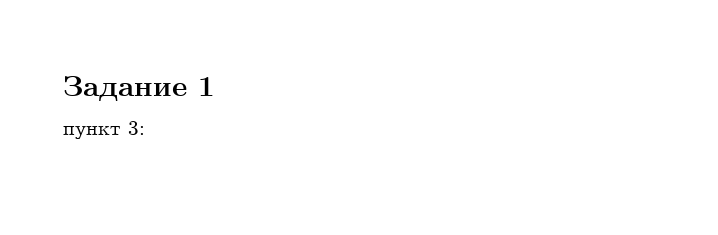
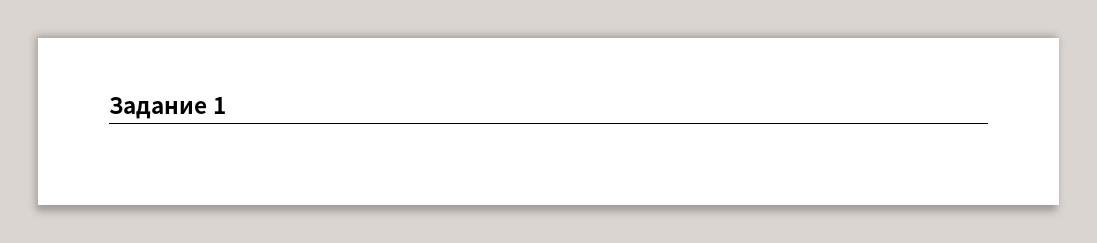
[63,121,145,139] // пункт 3: -> (227, 105) none

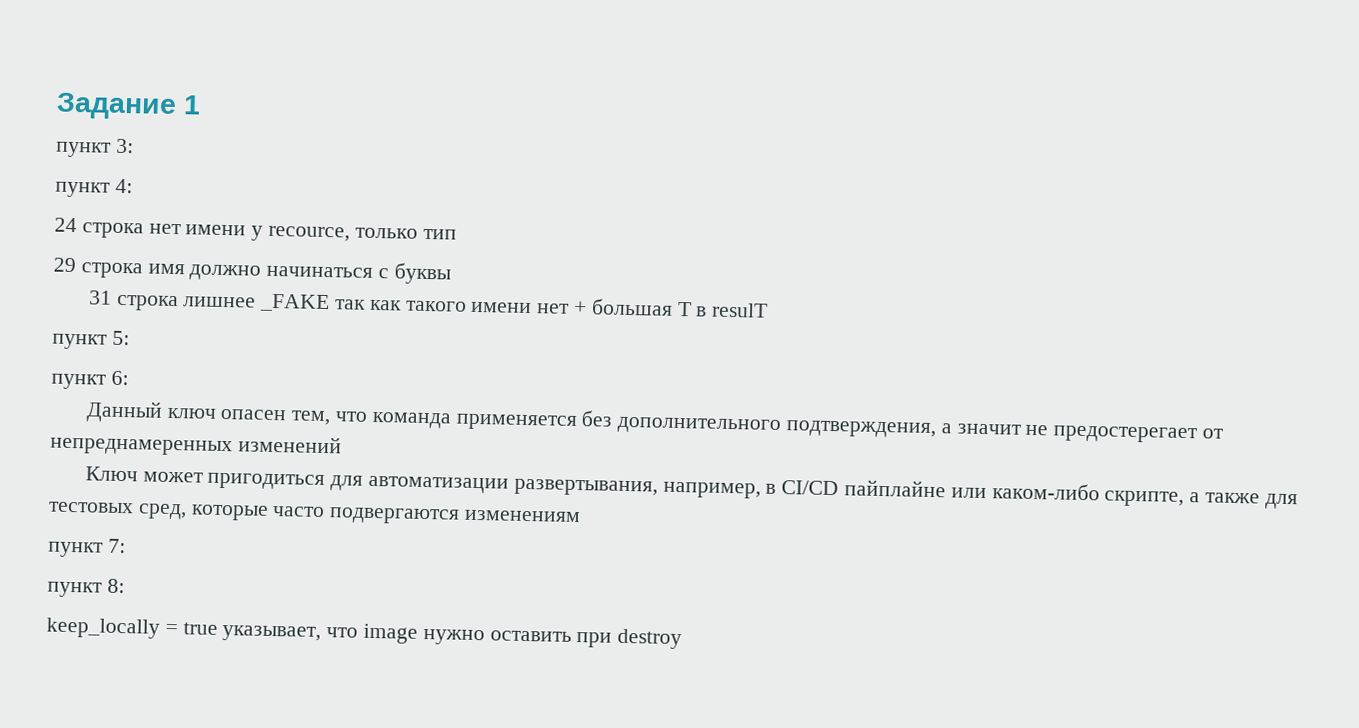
(227, 105) none -> [55,138,134,158] [55,178,133,198] [54,217,457,242] [53,257,451,285] [88,290,769,318] [52,330,130,350] [51,370,129,390] [85,400,1225,444] [50,435,342,457] [84,466,1298,510] [48,501,582,525] [48,538,126,558] [47,578,125,598] [46,617,683,650] // пункт 3: // пункт 4: // 24 строка нет имени у recource, только тип // 29 строка имя должно начинаться с буквы // 31 строка лишнее _FAKE так как такого имени нет + большая T в resulT // пункт 5: // пункт 6: // Данный ключ опасен тем, что команда применяется без дополнительного подтверждения, а значит не предостерегает от непреднамеренных изменений // Ключ может пригодиться для автоматизации развертывания, например, в CI/CD пайплайне или каком-либо скрипте, а также для тестовых сред, которые часто подвергаются изменениям // пункт 7: // пункт 8: // keep_locally = true указывает, что image нужно оставить при destroy

